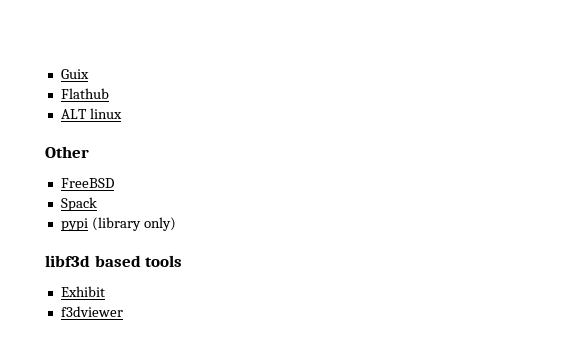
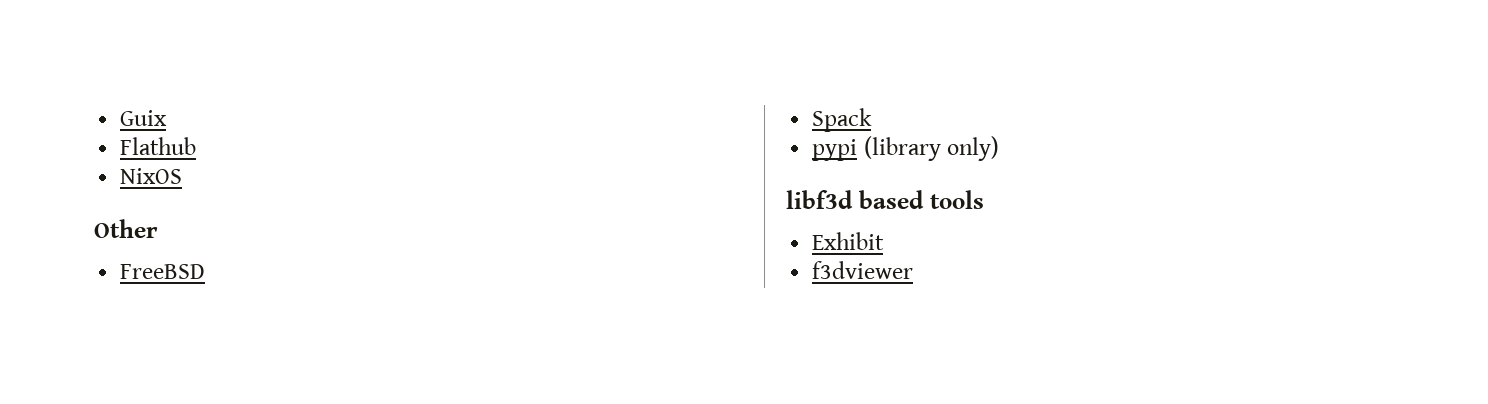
[60,108,122,119] ALT linux -> [120,168,183,184] NixOS

